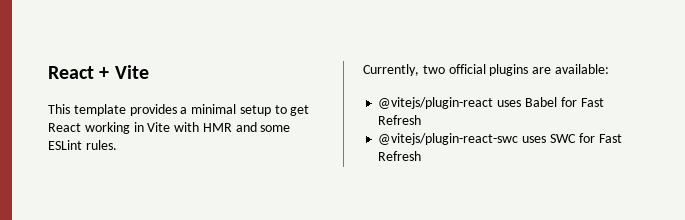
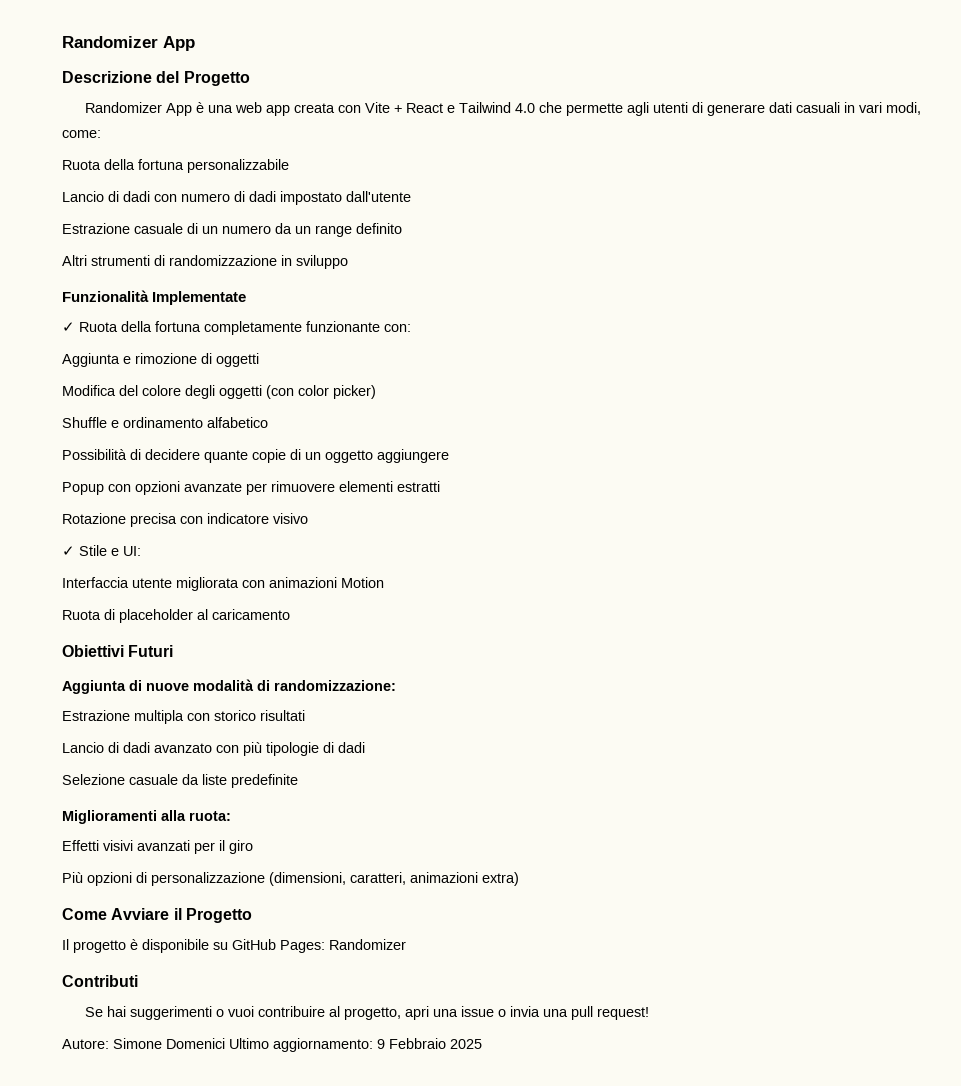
[48,65,149,79] [48,104,310,116] [48,122,291,134] [48,140,117,150] [363,64,609,76] [378,97,604,109] [378,115,422,125] [378,133,622,145] [378,151,422,161] React + Vite // This template provides a minimal setup to get React working in Vite with HMR and some ESLint rules. // Currently, two official plugins are available: // @vitejs/plugin-react uses Babel for Fast Refresh // @vitejs/plugin-react-swc uses SWC for Fast Refresh -> [62,36,195,51] [62,71,250,86] [85,102,922,116] [62,130,101,138] [62,159,289,173] [62,191,411,205] [62,223,402,237] [62,255,348,269] [62,290,247,305] [62,321,411,335] [62,353,259,367] [62,385,376,399] [62,417,268,428] [62,449,449,463] [62,481,440,495] [62,513,308,527] [62,545,141,556] [62,577,384,591] [62,609,290,623] [62,645,174,657] [62,679,396,694] [62,710,305,724] [62,742,365,756] [62,774,298,788] [62,810,231,824] [62,840,253,854] [62,872,519,886] [62,908,252,923] [62,939,406,953] [62,975,138,987] [85,1006,650,1020] [62,1038,482,1052] Randomizer App // Descrizione del Progetto // Randomizer App è una web app creata con Vite + React e Tailwind 4.0 che permette agli utenti di generare dati casuali in vari modi, come: // Ruota della fortuna personalizzabile // Lancio di dadi con numero di dadi impostato dall'utente // Estrazione casuale di un numero da un range definito // Altri strumenti di randomizzazione in sviluppo // Funzionalità Implementate // ✓ Ruota della fortuna completamente funzionante con: // Aggiunta e rimozione di oggetti // Modifica del colore degli oggetti (con color picker) // Shuffle e ordinamento alfabetico // Possibilità di decidere quante copie di un oggetto aggiungere // Popup con opzioni avanzate per rimuovere elementi estratti // Rotazione precisa con indicatore visivo // ✓ Stile e UI: // Interfaccia utente migliorata con animazioni Motion // Ruota di placeholder al caricamento // Obiettivi Futuri // Aggiunta di nuove modalità di randomizzazione: // Estrazione multipla con storico risultati // Lancio di dadi avanzato con più tipologie di dadi // Selezione casuale da liste predefinite // Miglioramenti alla ruota: // Effetti visivi avanzati per il giro // Più opzioni di personalizzazione (dimensioni, caratteri, animazioni extra) // Come Avviare il Progetto // Il progetto è disponibile su GitHub Pages: Randomizer // Contributi // Se hai suggerimenti o vuoi contribuire al progetto, apri una issue o invia una pull request! // Autore: Simone Domenici Ultimo aggiornamento: 9 Febbraio 2025

